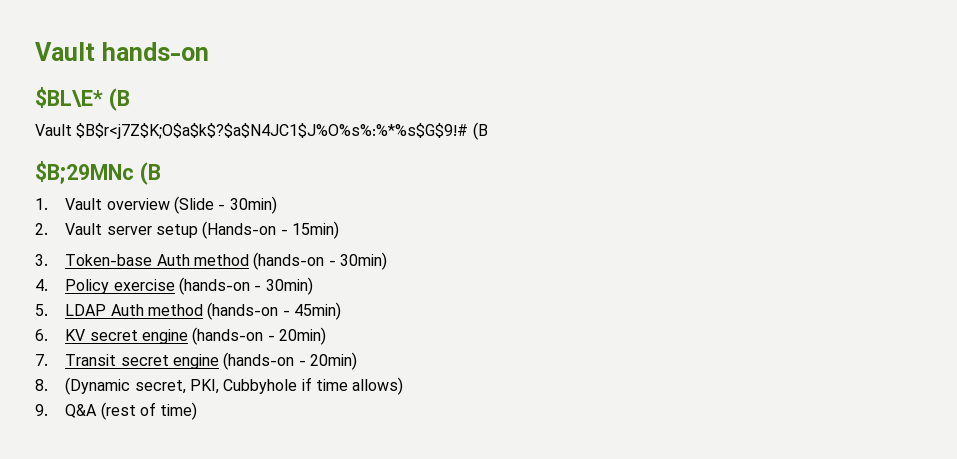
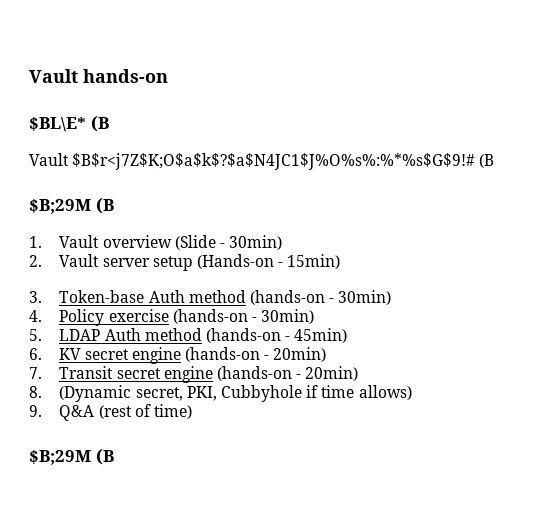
[35,161,134,185] $B;29MNc -> [29,199,91,214] $B;29M
(198, 411) none -> [29,448,114,465] // $B;29M (B

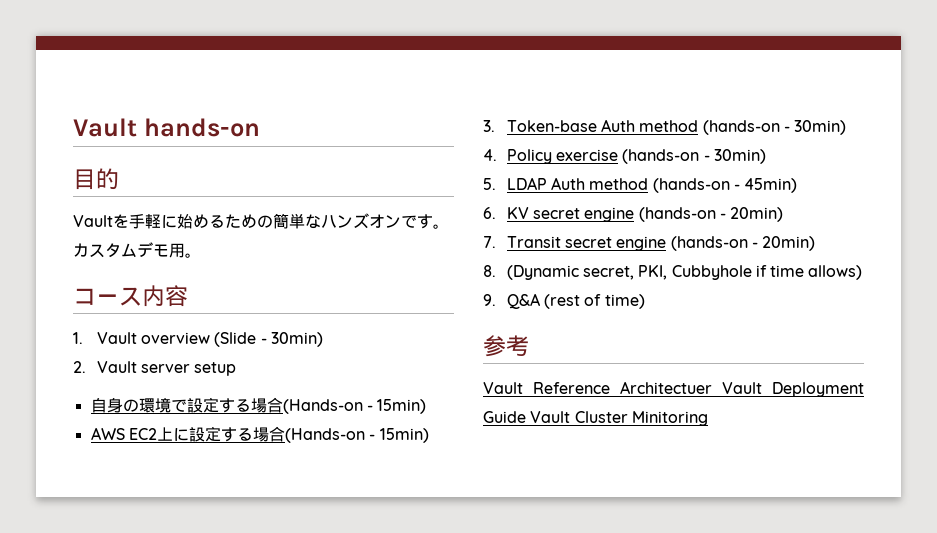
[29,115,109,132] [29,153,495,170] [29,197,114,214] $BL\E* (B // Vault $B$r<j7Z$K;O$a$k$?$a$N4JC1$J%O%s%:%*%s$G$9!# (B // $B;29M (B -> [73,168,119,190] [73,213,449,229] [73,242,201,258] [73,285,188,307] 目的 // Vaultを手軽に始めるための簡単なハンズオンです。カスタムデモ用。 // コース内容
(193, 263) none -> [90,397,427,414] [90,426,285,442] // 自身の環境で設定する場合(Hands-on - 15min) // AWS EC2上に設定する場合
[29,448,114,465] $B;29M (B -> [483,335,529,357] [483,381,864,397] [483,411,708,426] 参考 // Vault Reference Architectuer Vault Deployment Guide Vault Cluster Minitoring

